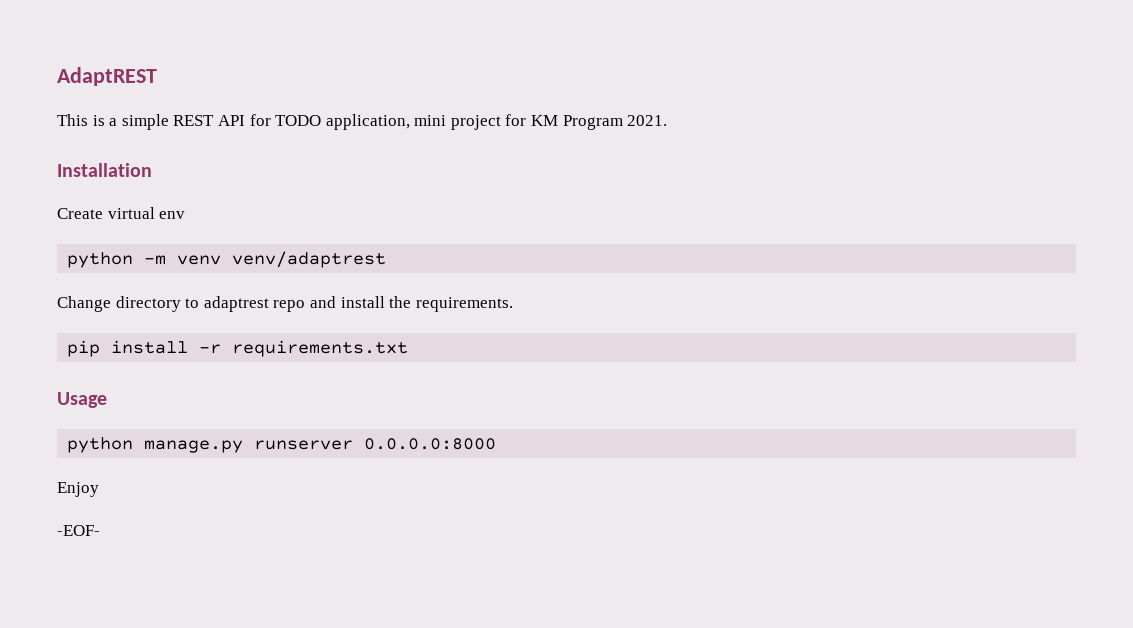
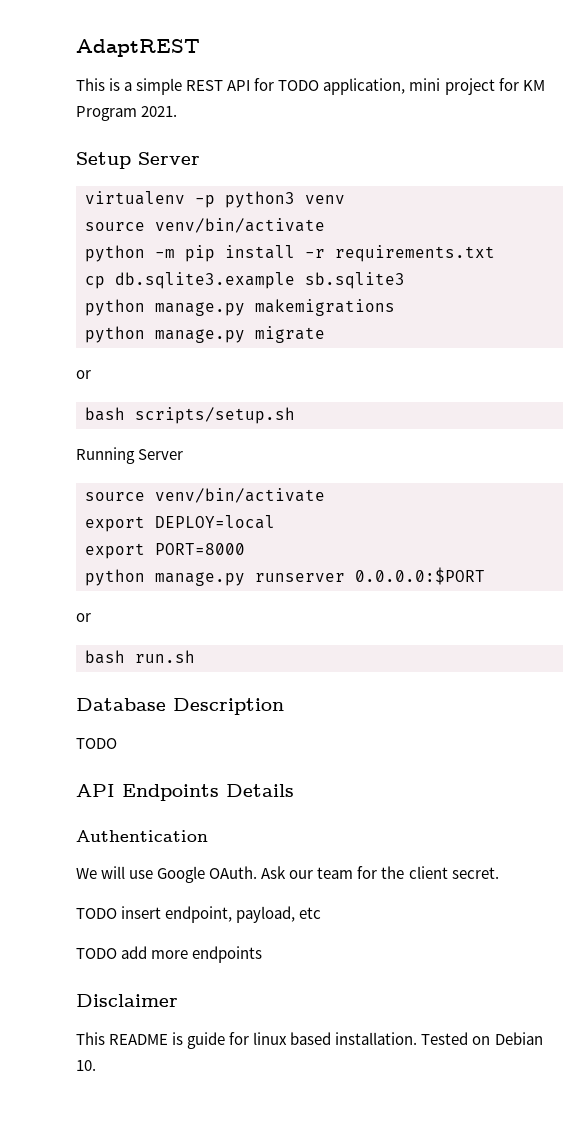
[57,163,152,177] [57,207,186,219] [67,251,387,268] [57,296,513,312] [67,340,409,357] [57,392,107,408] [67,437,497,453] [57,482,99,497] [57,525,100,536] Installation // Create virtual env // python -m venv venv/adaptrest // Change directory to adaptrest repo and install the requirements. // pip install -r requirements.txt // Usage // python manage.py runserver 0.0.0.0:8000 // Enjoy // -EOF- -> [76,152,200,169] [85,191,345,208] [85,218,325,233] [85,245,495,262] [85,272,405,289] [85,299,395,316] [85,326,325,343] [76,370,91,379] [85,407,295,424] [76,447,184,464] [85,488,325,503] [85,515,275,532] [85,543,245,559] [85,567,485,586] [76,613,91,622] [85,650,195,664] [76,698,284,715] [76,738,117,749] [76,784,294,801] [76,830,208,842] [76,866,499,883] [76,906,322,923] [76,946,263,963] [76,994,178,1007] [76,1032,543,1049] [76,1060,96,1071] Setup Server // virtualenv -p python3 venv // source venv/bin/activate // python -m pip install -r requirements.txt // cp db.sqlite3.example sb.sqlite3 // python manage.py makemigrations // python manage.py migrate // or // bash scripts/setup.sh // Running Server // source venv/bin/activate // export DEPLOY=local // export PORT=8000 // python manage.py runserver 0.0.0.0:$PORT // or // bash run.sh // Database Description // TODO // API Endpoints Details // Authentication // We will use Google OAuth. Ask our team for the client secret. // TODO insert endpoint, payload, etc // TODO add more endpoints // Disclaimer // This README is guide for linux based installation. Tested on Debian 10.

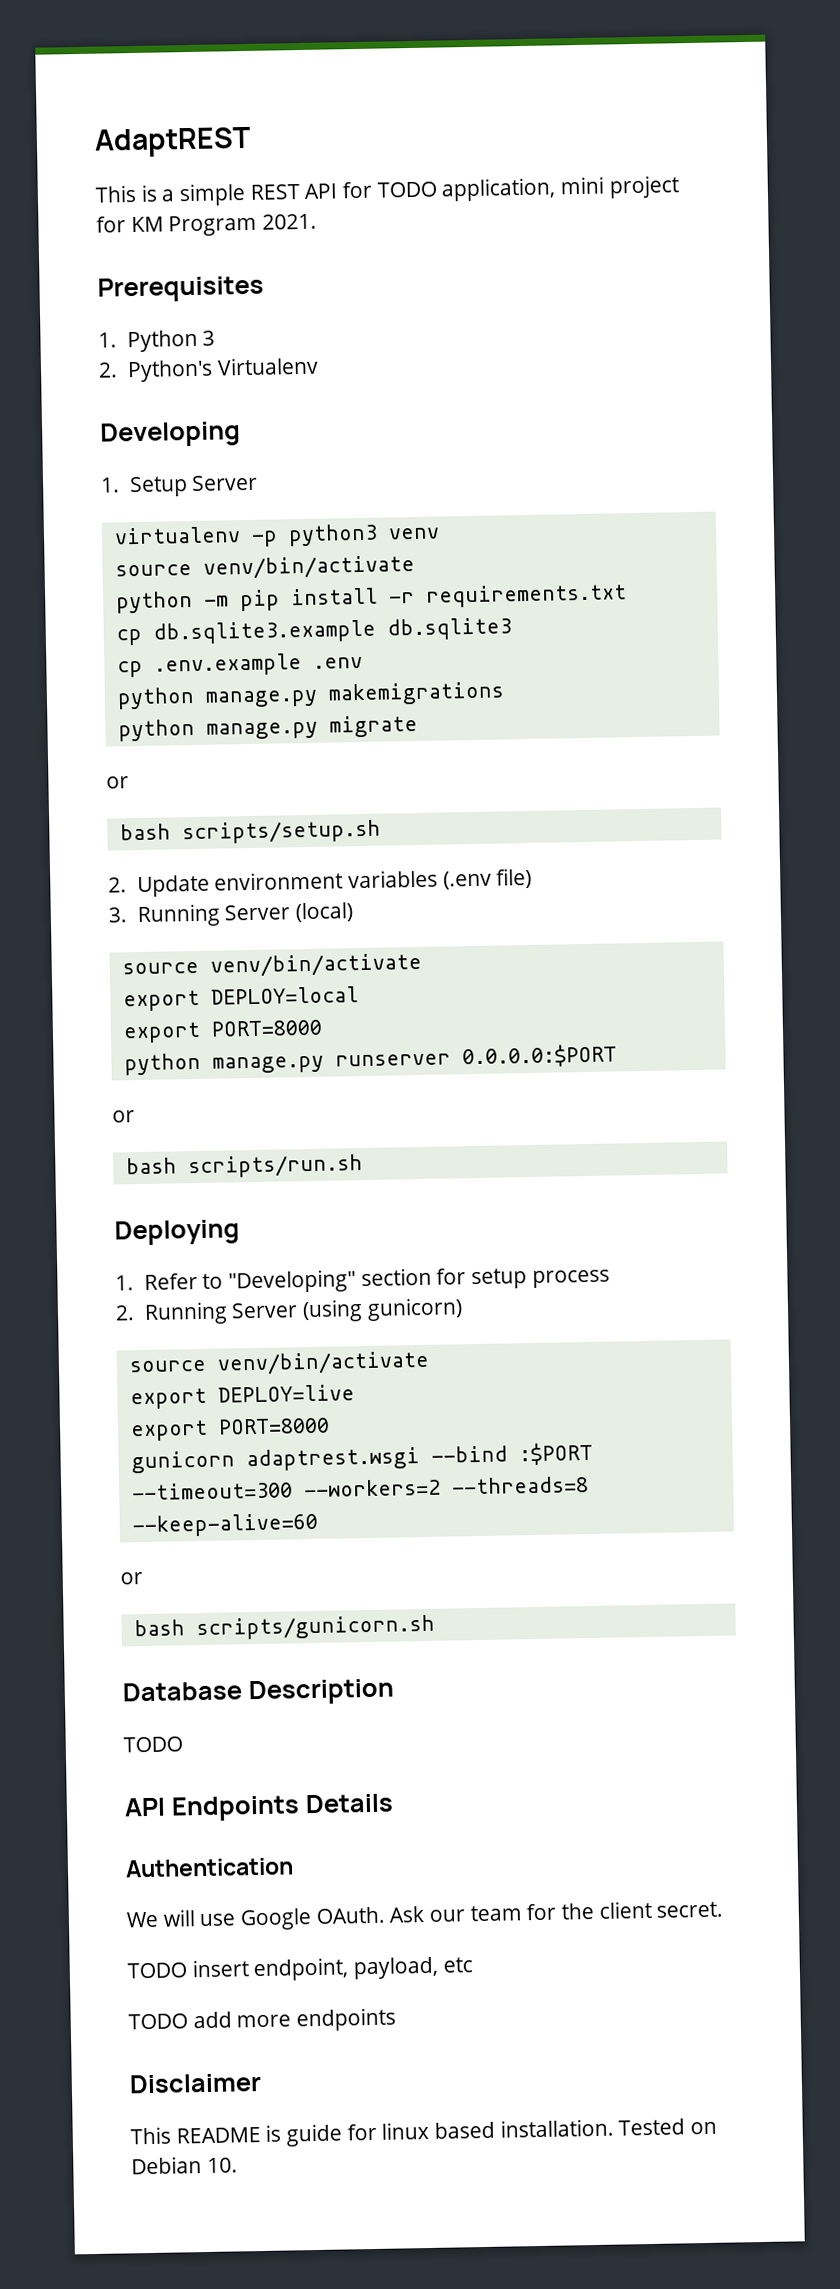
(178, 111) none -> [97,275,264,303] [98,329,216,353] [98,356,320,383] [99,421,241,448] [100,477,120,493] Prerequisites // 1. Python 3 // 2. Python's Virtualenv // Developing // 1.
[305,272,405,289] sb.sqlite3 -> [386,617,512,641] [116,653,363,678] db.sqlite3 // cp .env.example .env
[76,447,184,464] Running Server -> [108,867,533,898] [108,902,353,928] 2. Update environment variables (.env file) // 3. Running Server (local)
[135,650,195,663] run.sh -> [187,1154,363,1179] [114,1219,240,1246] [115,1267,610,1294] [115,1297,463,1325] [128,1350,430,1376] [129,1384,355,1410] [129,1417,330,1442] [130,1441,593,1474] [131,1476,589,1501] [131,1512,318,1538] [120,1572,143,1585] [133,1614,435,1641] scripts/run.sh // Deploying // 1. Refer to "Developing" section for setup process // 2. Running Server (using gunicorn) // source venv/bin/activate // export DEPLOY=live // export PORT=8000 // gunicorn adaptrest.wsgi --bind :$PORT --timeout=300 --workers=2 --threads=8 --keep-alive=60 // or // bash scripts/gunicorn.sh

